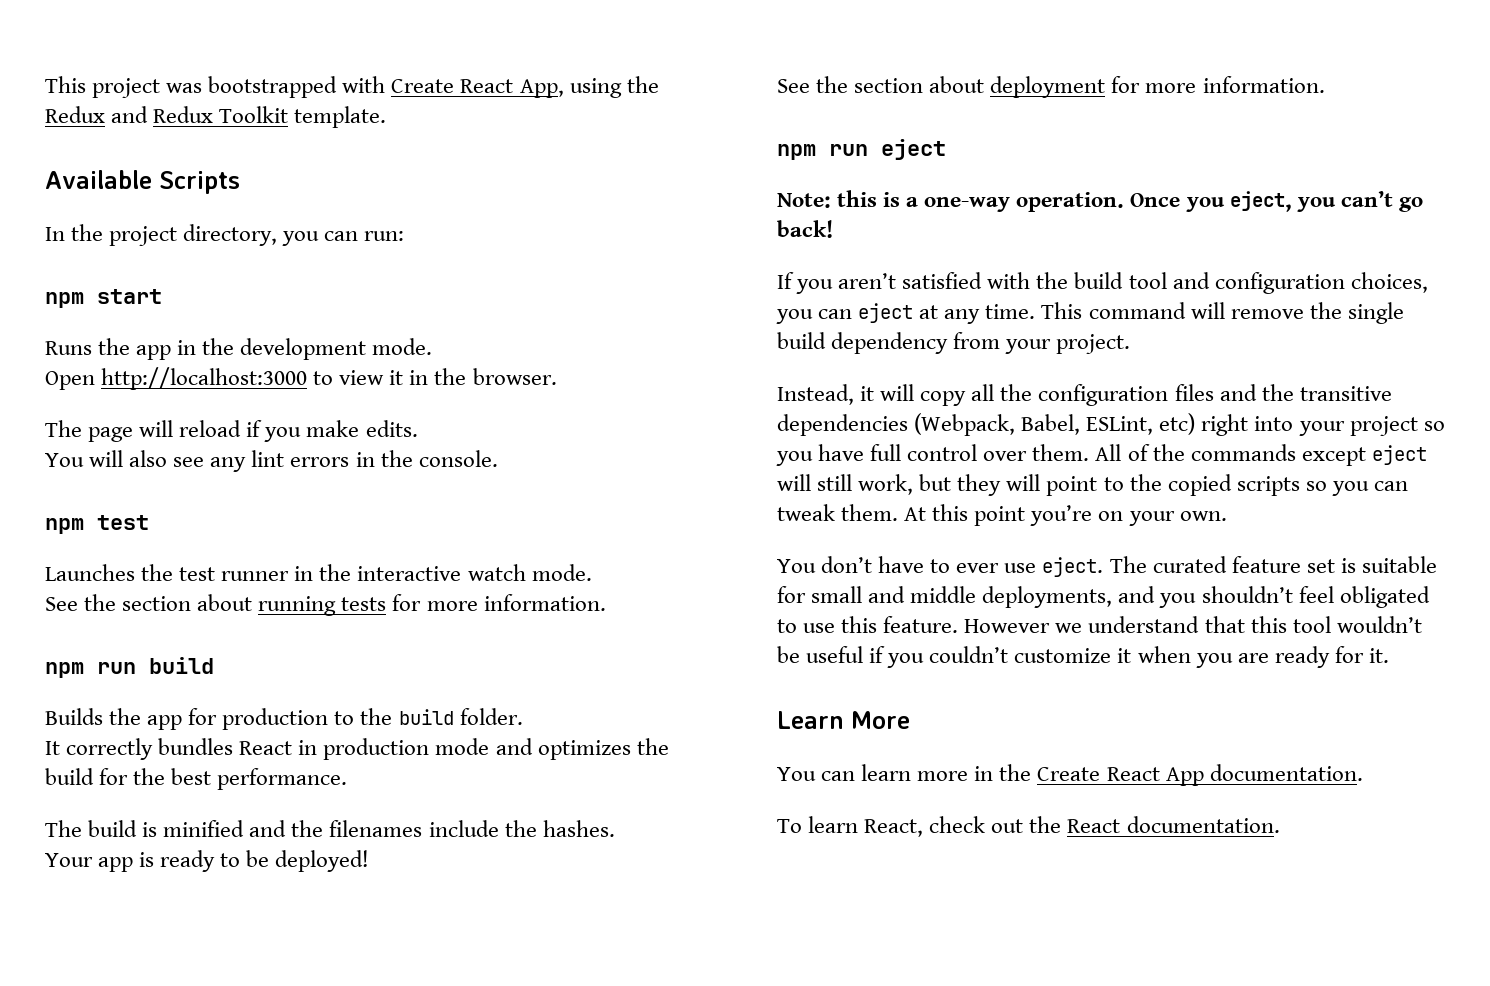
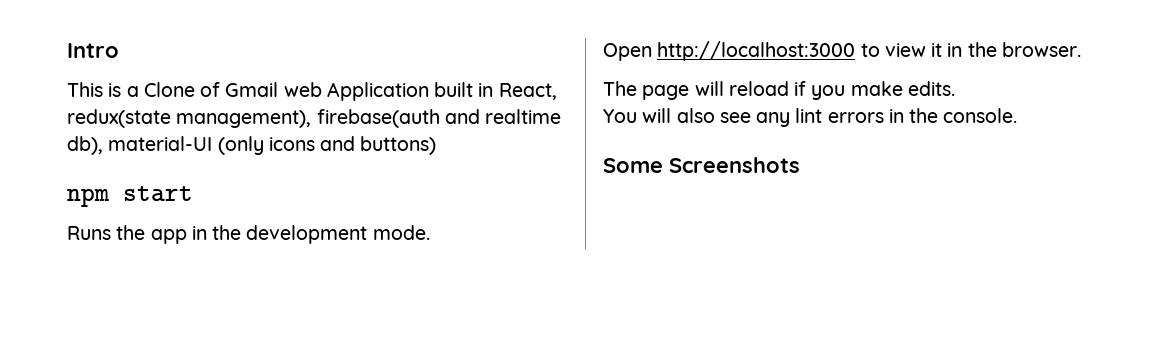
[45,76,659,98] [45,106,387,128] [45,170,240,194] [45,224,405,246] This project was bootstrapped with Create React App, using the Redux and Redux Toolkit template. // Available Scripts // In the project directory, you can run: -> [67,43,119,58] [67,82,557,101] [67,109,562,128] [67,136,437,155] Intro // This is a Clone of Gmail web Application built in React, redux(state management), firebase(auth and realtime db), material-UI (only icons and buttons)
[45,515,149,534] [45,564,592,581] [45,594,606,616] [45,657,214,678] [45,708,523,730] [45,738,669,760] [45,768,348,790] [45,820,615,837] [45,850,370,872] [777,76,1325,98] [777,139,946,160] [777,190,1423,212] [777,220,833,238] [777,272,1428,294] [776,302,1404,324] [777,332,1131,354] [777,384,1392,406] [777,413,1445,436] [776,444,1427,466] [777,474,1408,496] [777,504,1227,526] [777,556,1437,577] [777,586,1430,608] [777,616,1422,633] [777,646,1389,668] [777,711,910,729] [777,764,1363,786] [777,816,1280,837] npm test // Launches the test runner in the interactive watch mode. // See the section about running tests for more information. // npm run build // Builds the app for production to the build folder. // It correctly bundles React in production mode and optimizes the build for the best performance. // The build is minified and the filenames include the hashes. // Your app is ready to be deployed! // See the section about deployment for more information. // npm run eject // Note: this is a one-way operation. Once you eject, you can’t go back! // If you aren’t satisfied with the build tool and configuration choices, you can eject at any time. This command will remove the single build dependency from your project. // Instead, it will copy all the configuration files and the transitive dependencies (Webpack, Babel, ESLint, etc) right into your project so you have full control over them. All of the commands except eject will still work, but they will point to the copied scripts so you can tweak them. At this point you’re on your own. // You don’t have to ever use eject. The curated feature set is suitable for small and middle deployments, and you shouldn’t feel obligated to use this feature. However we understand that this tool wouldn’t be useful if you couldn’t customize it when you are ready for it. // Learn More // You can learn more in the Create React App documentation. // To learn React, check out the React documentation. -> [603,157,800,173] Some Screenshots

